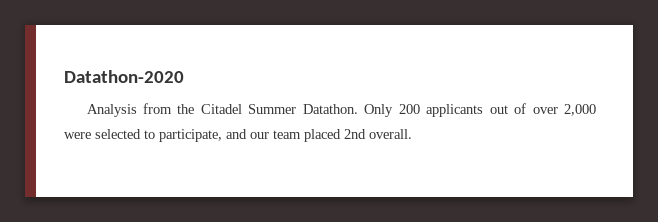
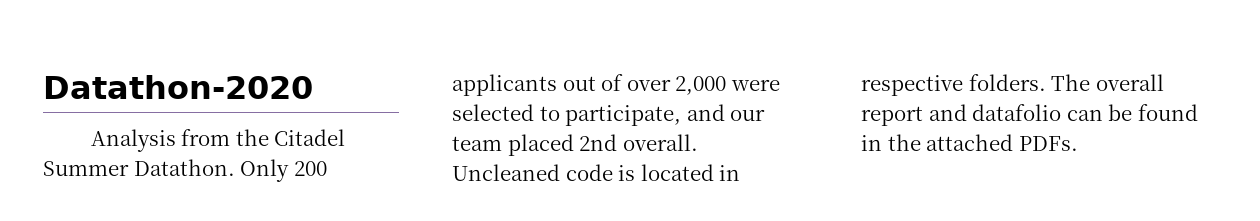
(412, 134) none -> [452,164,741,181] [861,74,1164,96] [861,104,1198,126] [861,134,1078,151] Uncleaned code is located in respective folders. The overall report and datafolio can be found in the attached PDFs.

